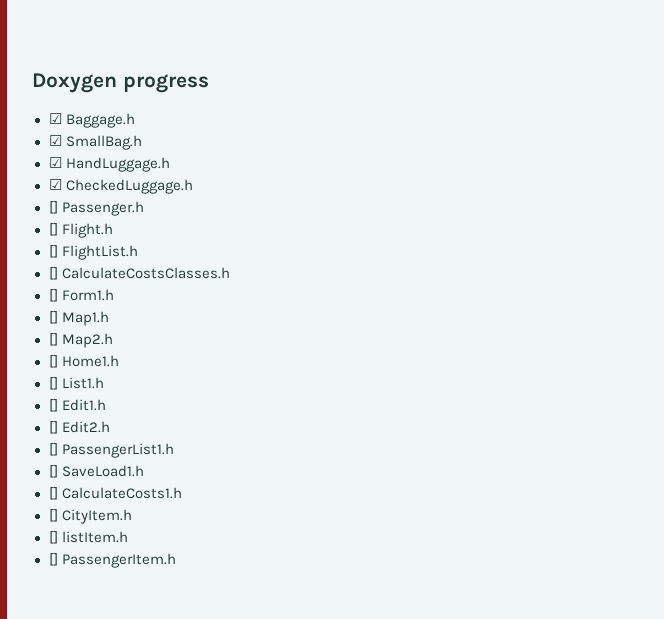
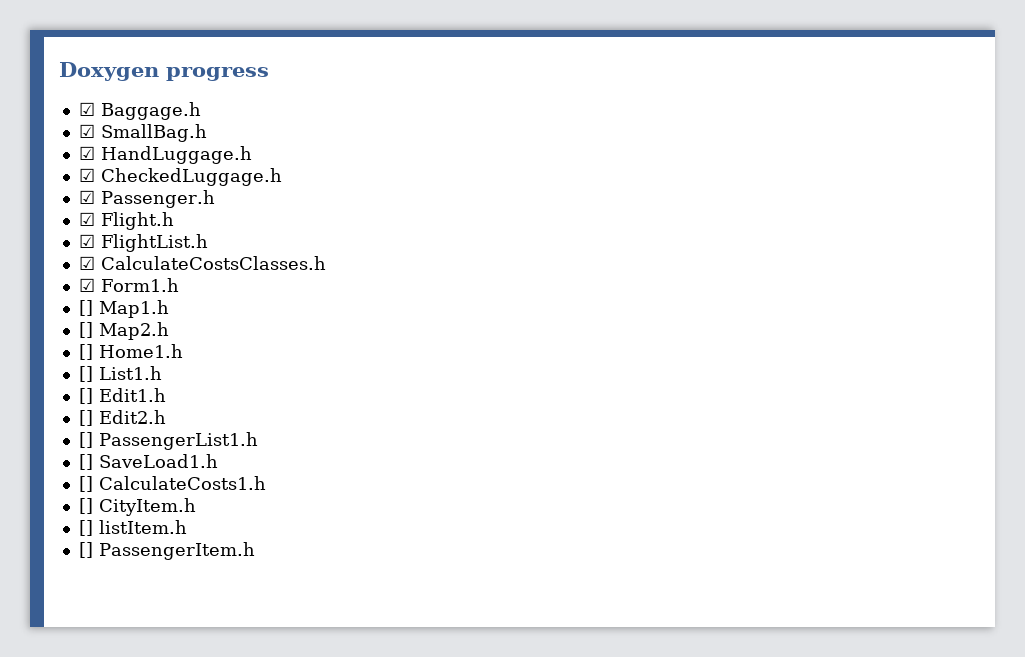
[48,201,58,214] [] -> [78,190,95,204] ☑
[48,223,58,236] [] -> [78,212,95,226] ☑
[48,245,58,258] [] -> [78,234,95,248] ☑
[48,267,58,280] [] -> [78,256,95,270] ☑
[48,289,58,302] [] -> [78,278,95,292] ☑

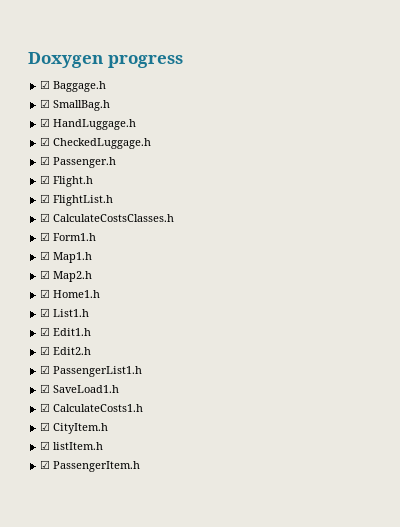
[78,300,93,316] [] -> [40,251,51,260] ☑
[78,322,93,338] [] -> [40,270,51,279] ☑
[78,344,93,360] [] -> [40,289,51,298] ☑
[78,366,93,382] [] -> [40,308,51,317] ☑
[78,388,93,404] [] -> [40,327,51,336] ☑
[78,410,93,426] [] -> [40,346,51,355] ☑
[78,432,93,448] [] -> [40,365,51,374] ☑
[78,454,93,470] [] -> [40,384,51,393] ☑
[78,476,93,492] [] -> [40,403,51,412] ☑
[78,498,93,514] [] -> [40,422,51,431] ☑
[78,520,93,536] [] -> [40,441,51,450] ☑
[78,542,93,558] [] -> [40,460,51,469] ☑

